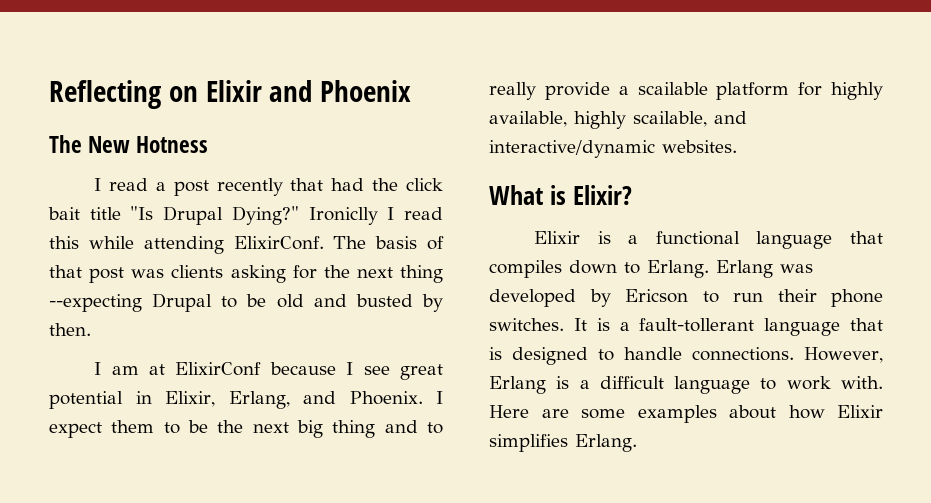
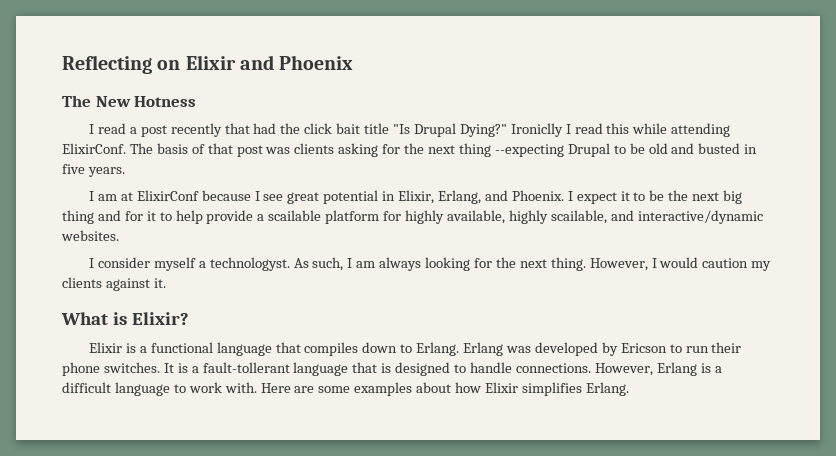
[422,294,444,312] [49,323,91,336] by then. -> [744,144,758,154] [62,164,125,177] in five years.
[111,420,155,433] them -> [620,191,630,201] it
[427,422,443,434] [489,82,536,100] to really -> [124,210,203,224] for it to help
(737, 146) none -> [88,257,772,271] [62,277,166,291] // I consider myself a technologyst. As such, I am always looking for the next thing. However, I would caution my clients against it.

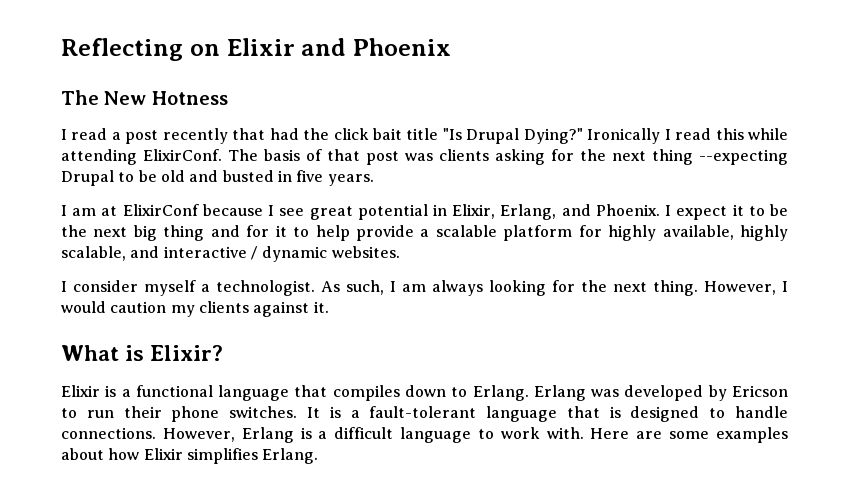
[510,123,563,137] Ironiclly -> [587,128,661,144] Ironically
[268,210,322,221] scailable -> [435,225,497,237] scalable
[550,210,763,224] scailable, and interactive/dynamic -> [61,246,328,262] scalable, and interactive / dynamic
[209,257,290,271] technologyst. -> [216,280,315,296] technologist.
[202,362,290,373] fault-tollerant -> [369,406,477,418] fault-tolerant

